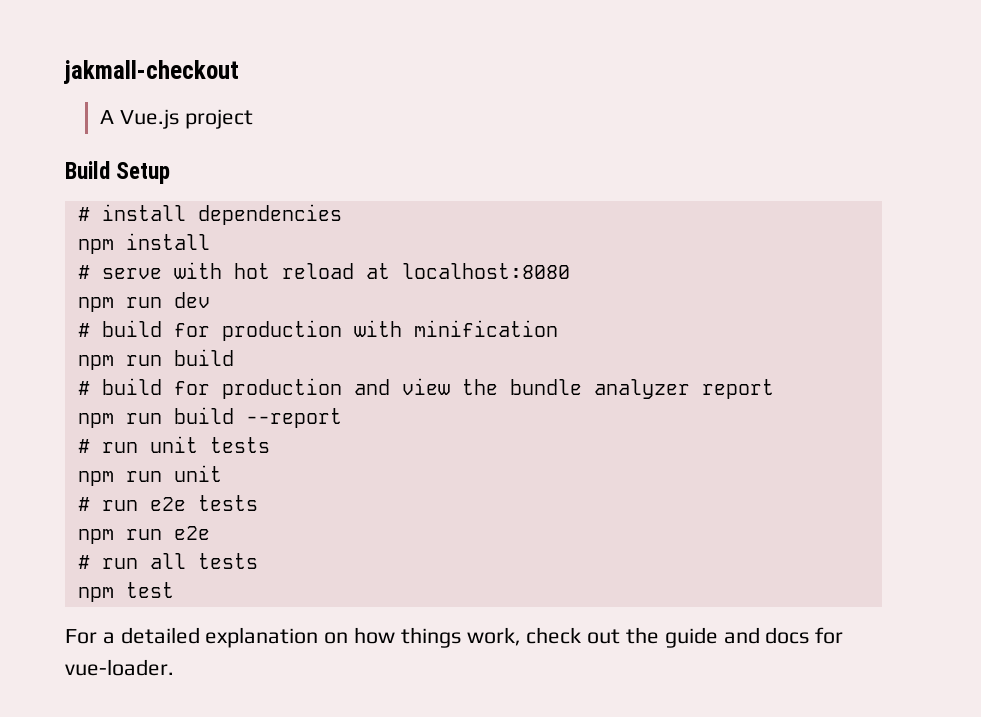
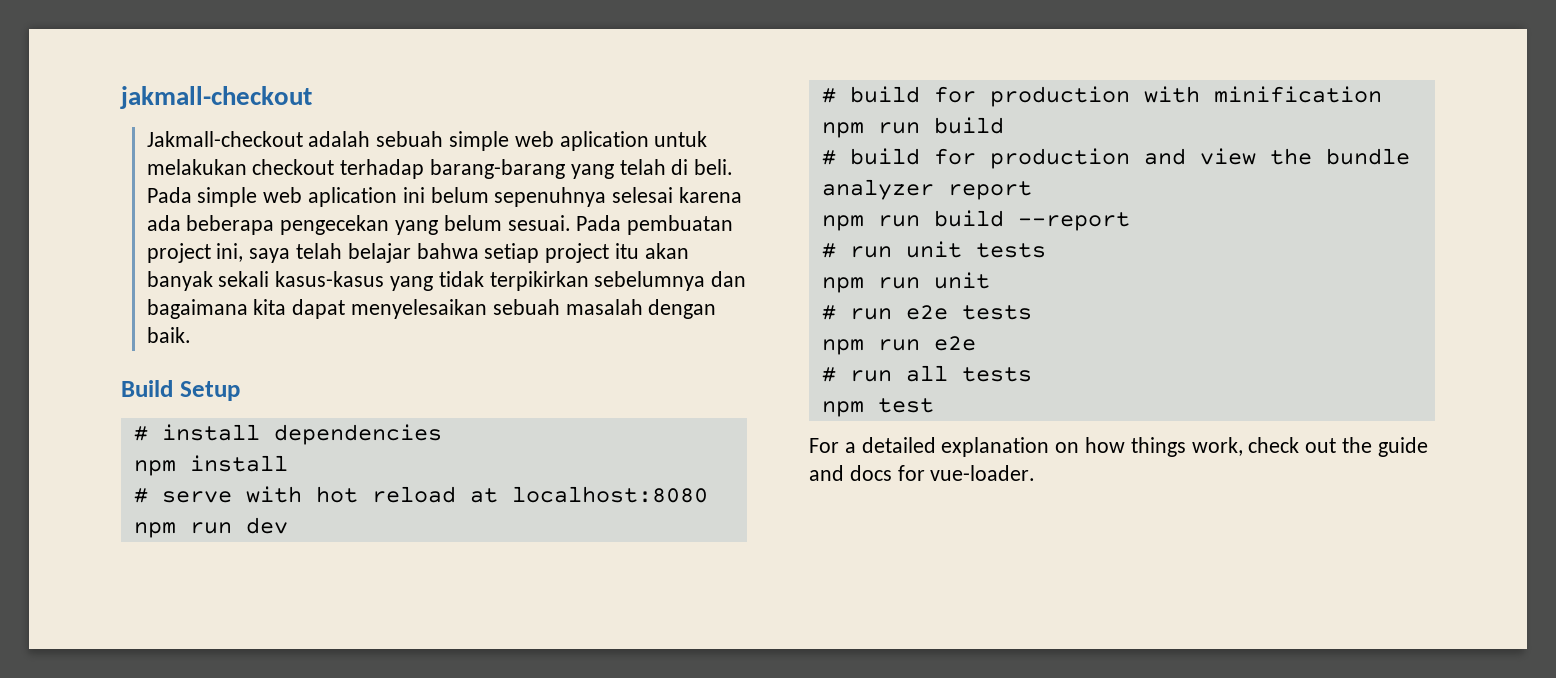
[100,109,253,129] A Vue.js project -> [146,131,708,151] [146,159,734,179] [146,187,743,207] [146,215,734,235] [146,243,689,263] [146,271,747,291] [146,299,717,319] [146,327,191,343] Jakmall-checkout adalah sebuah simple web aplication untuk melakukan checkout terhadap barang-barang yang telah di beli. Pada simple web aplication ini belum sepenuhnya selesai karena ada beberapa pengecekan yang belum sesuai. Pada pembuatan project ini, saya telah belajar bahwa setiap project itu akan banyak sekali kasus-kasus yang tidak terpikirkan sebelumnya dan bagaimana kita dapat menyelesaikan sebuah masalah dengan baik.

